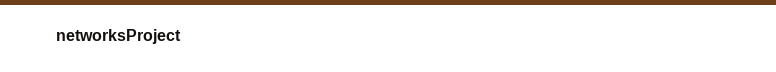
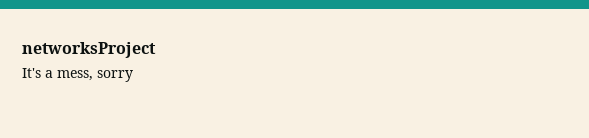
(181, 36) none -> [22,68,133,82] // It's a mess, sorry

